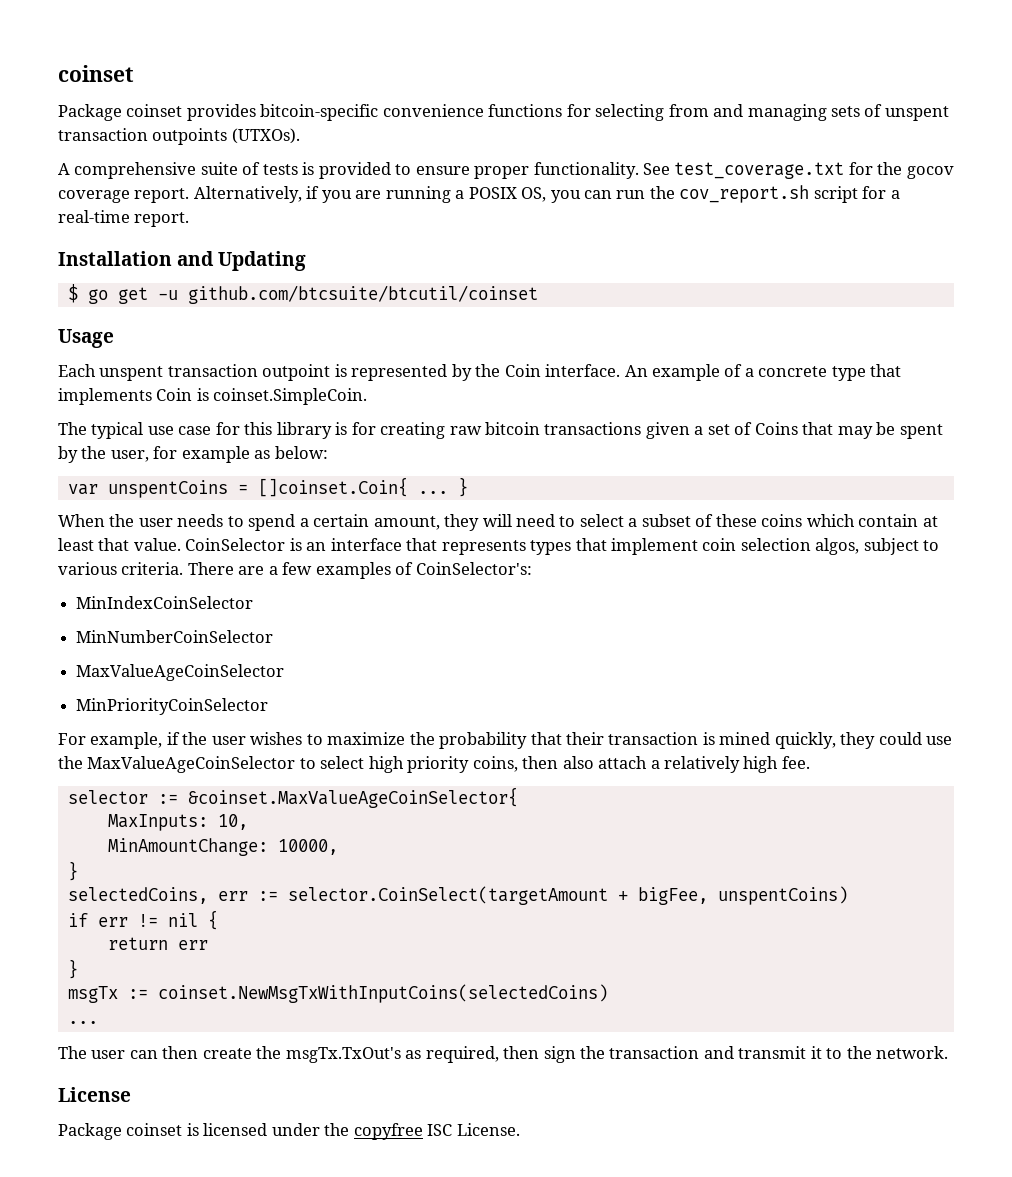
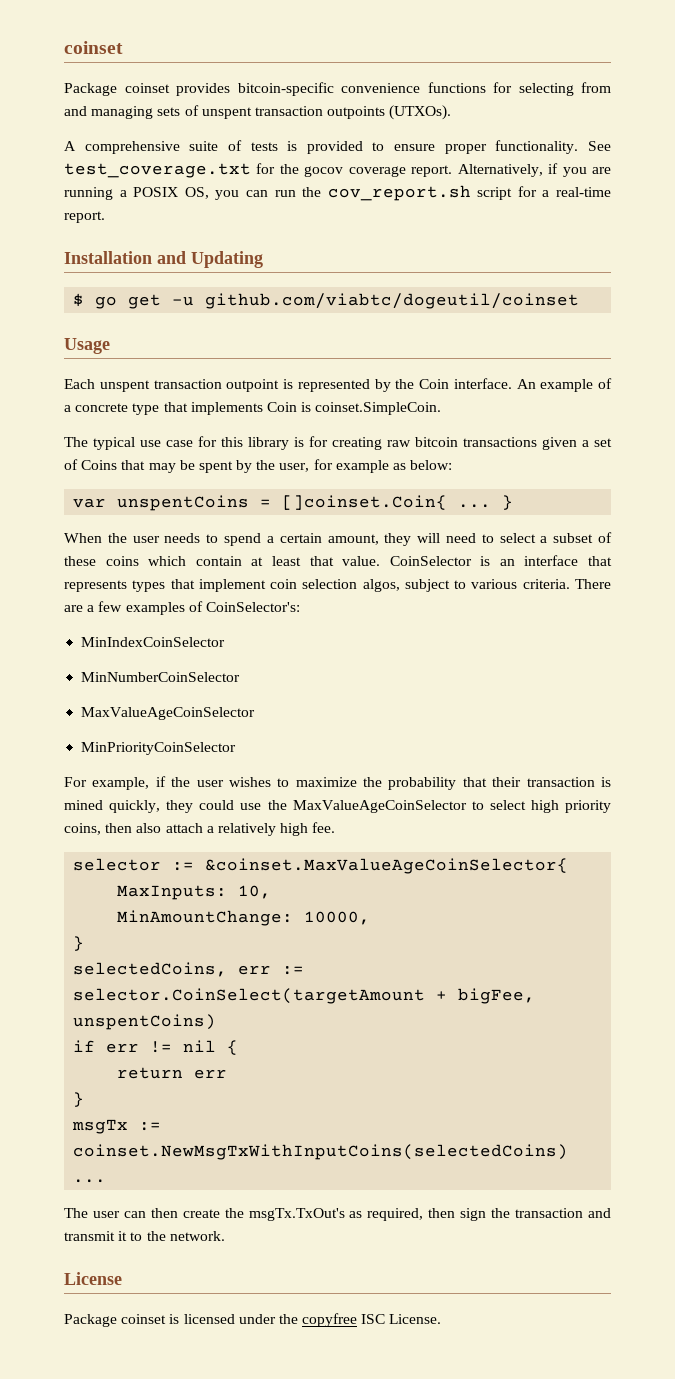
[187,285,538,304] github.com/btcsuite/btcutil/coinset -> [205,293,580,309] github.com/viabtc/dogeutil/coinset

